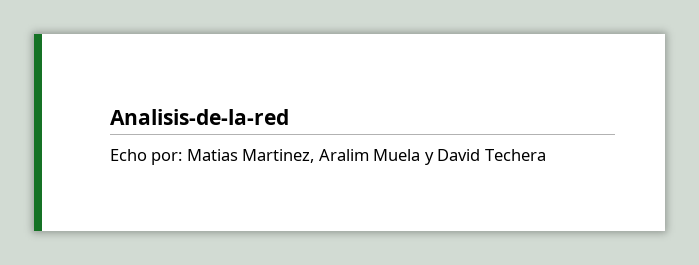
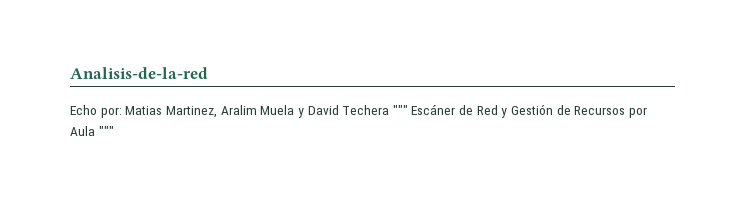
(546, 155) none -> [392,104,647,118] [70,126,114,136] """ Escáner de Red y Gestión de Recursos por Aula """

